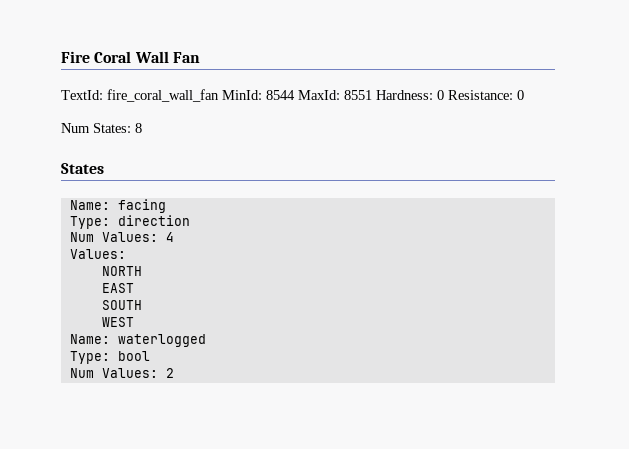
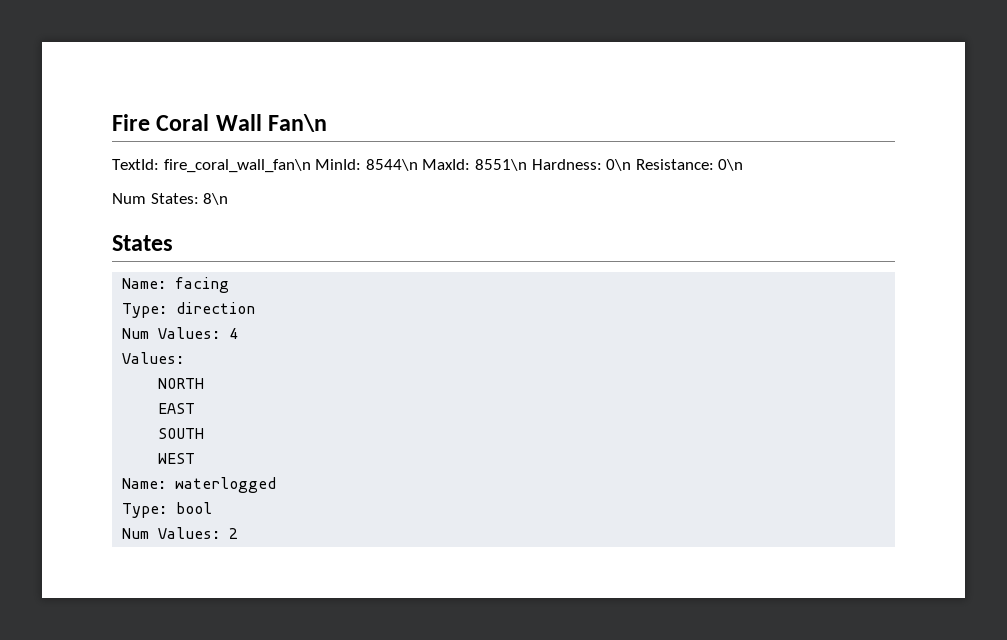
[172,52,200,63] Fan -> [268,114,328,132] Fan\n
[107,89,524,102] fire_coral_wall_fan MinId: 8544 MaxId: 8551 Hardness: 0 Resistance: 0 -> [163,159,744,173] fire_coral_wall_fan\n MinId: 8544\n MaxId: 8551\n Hardness: 0\n Resistance: 0\n
[135,123,142,133] 8 -> [203,193,229,205] 8\n

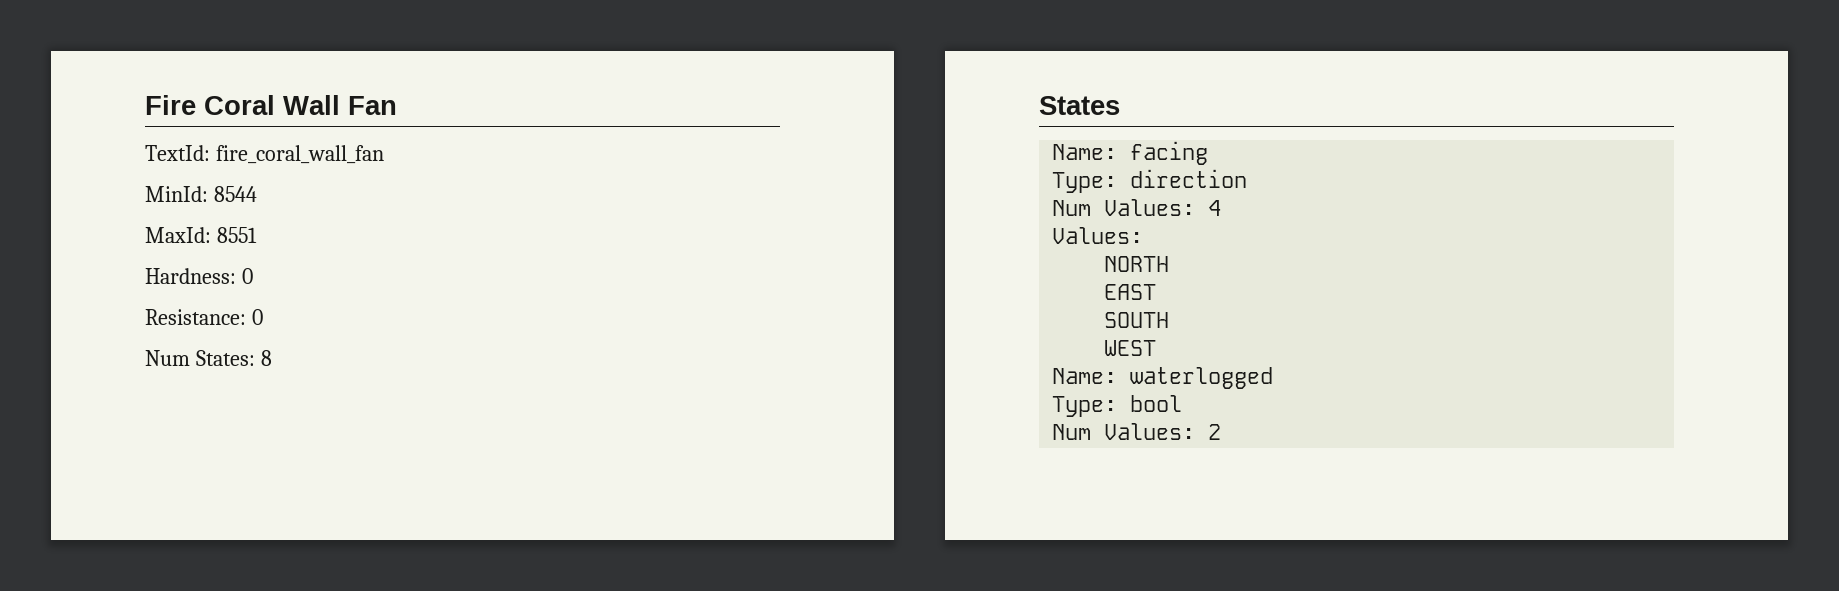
[268,114,328,132] Fan\n -> [348,96,397,115] Fan
[163,159,744,173] fire_coral_wall_fan\n MinId: 8544\n MaxId: 8551\n Hardness: 0\n Resistance: 0\n -> [215,145,384,164] [145,186,257,202] [145,227,257,243] [145,268,253,284] [145,309,263,325] fire_coral_wall_fan // MinId: 8544 // MaxId: 8551 // Hardness: 0 // Resistance: 0
[203,193,229,205] 8\n -> [260,350,272,366] 8

